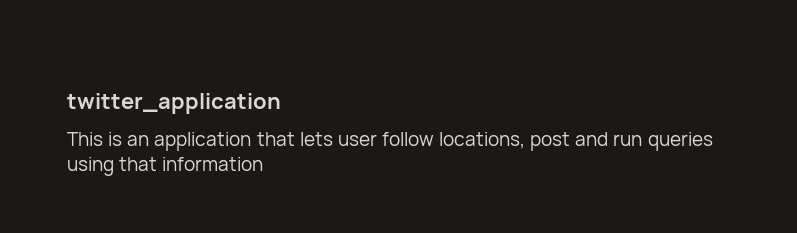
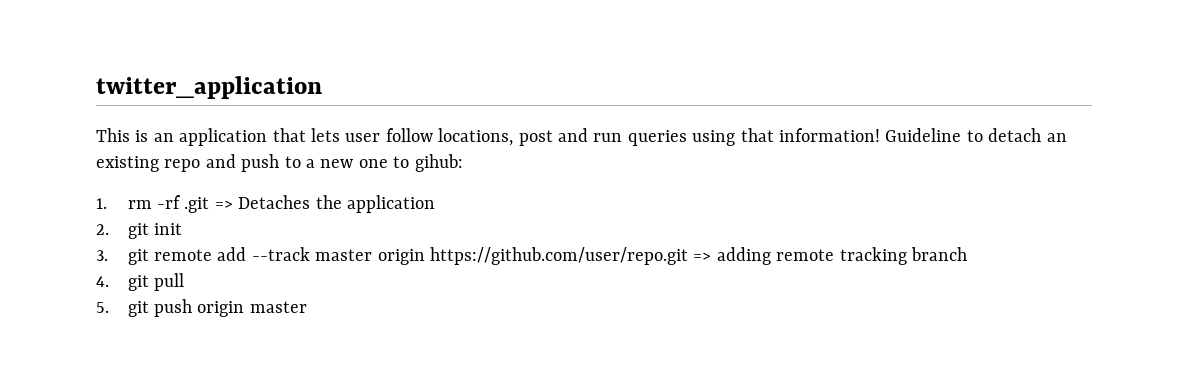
[162,157,264,171] information -> [778,128,1067,142] [96,154,463,172] [96,195,435,213] [96,223,182,239] [96,247,967,265] [96,273,184,291] [96,299,307,317] information! Guideline to detach an existing repo and push to a new one to gihub: // 1. rm -rf .git => Detaches the application // 2. git init // 3. git remote add --track master origin https://github.com/user/repo.git => adding remote tracking branch // 4. git pull // 5. git push origin master

